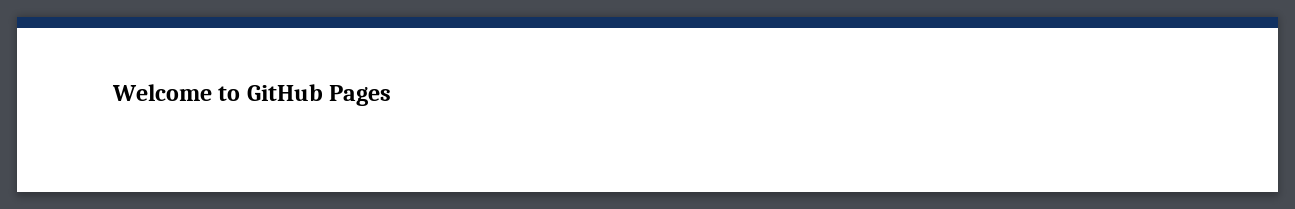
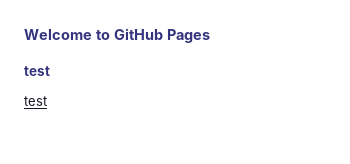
(392, 95) none -> [24,66,50,76] [24,96,47,106] // test // test

